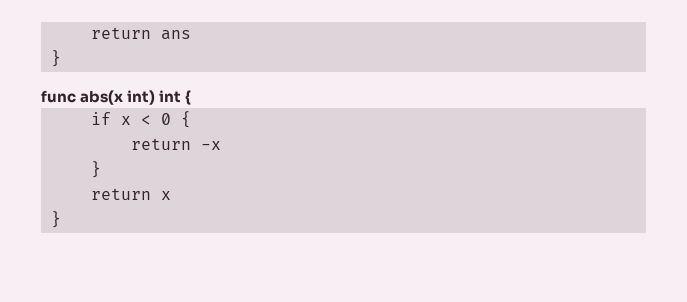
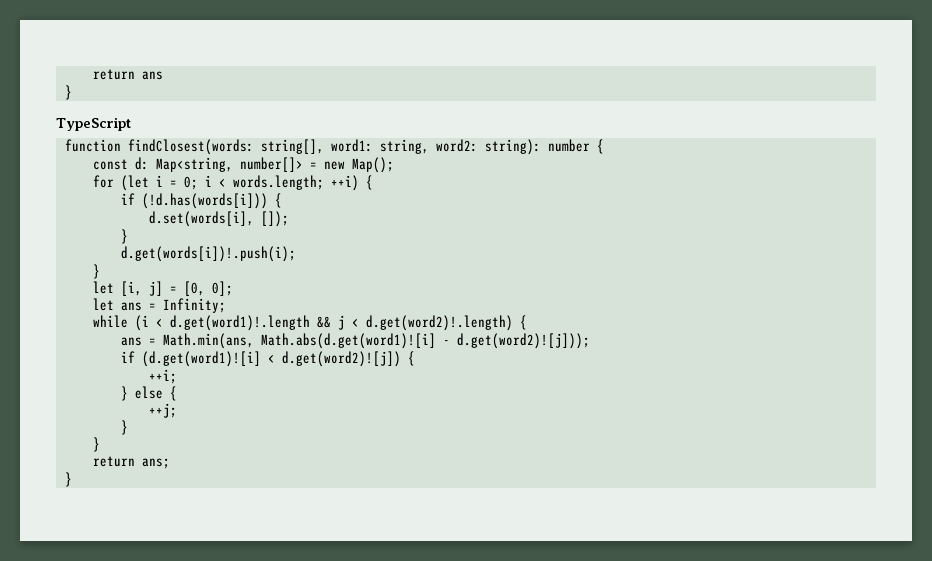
[41,90,192,105] [90,111,191,128] [130,138,221,150] func abs(x int) int { // if x < 0 { // return -x -> [56,117,131,131] [64,139,604,155] [92,157,394,173] [92,175,373,191] [120,193,282,209] [148,211,289,227] [120,229,128,244] [120,246,296,262] [92,264,100,279] [92,281,233,296] [92,298,226,313] [92,315,527,331] [120,333,590,349] [120,351,415,367] [148,369,177,384] [120,386,177,401] [148,403,177,418] [120,420,128,435] TypeScript // function findClosest(words: string[], word1: string, word2: string): number { // const d: Map<string, number[]> = new Map(); // for (let i = 0; i < words.length; ++i) { // if (!d.has(words[i])) { // d.set(words[i], []); // } // d.get(words[i])!.push(i); // } // let [i, j] = [0, 0]; // let ans = Infinity; // while (i < d.get(word1)!.length && j < d.get(word2)!.length) { // ans = Math.min(ans, Math.abs(d.get(word1)![i] - d.get(word2)![j])); // if (d.get(word1)![i] < d.get(word2)![j]) { // ++i; // } else { // ++j; // }
[160,191,171,200] x -> [141,458,170,469] ans;

